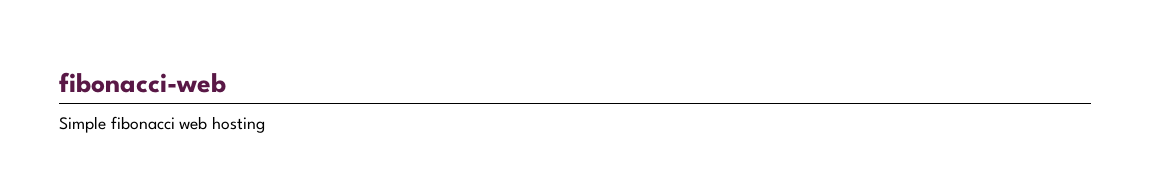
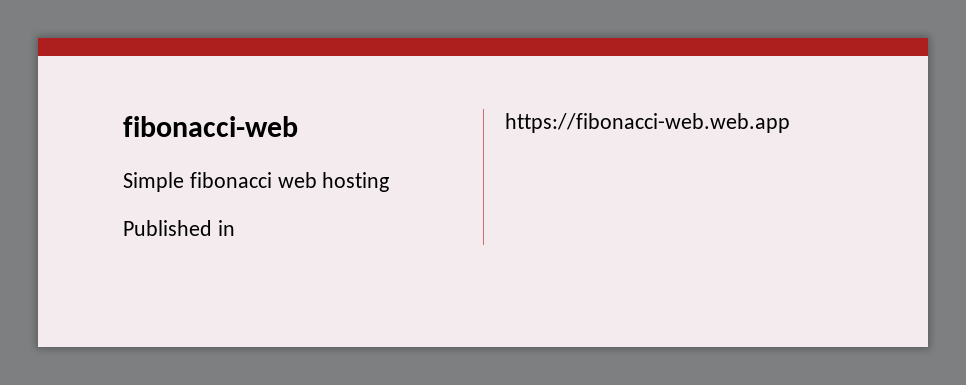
(266, 124) none -> [123,220,235,236] [505,113,790,133] // Published in https://fibonacci-web.web.app

